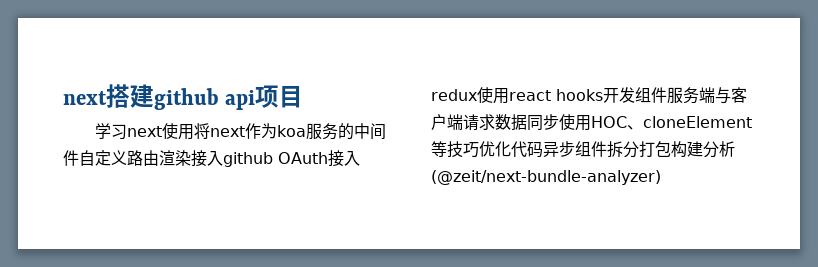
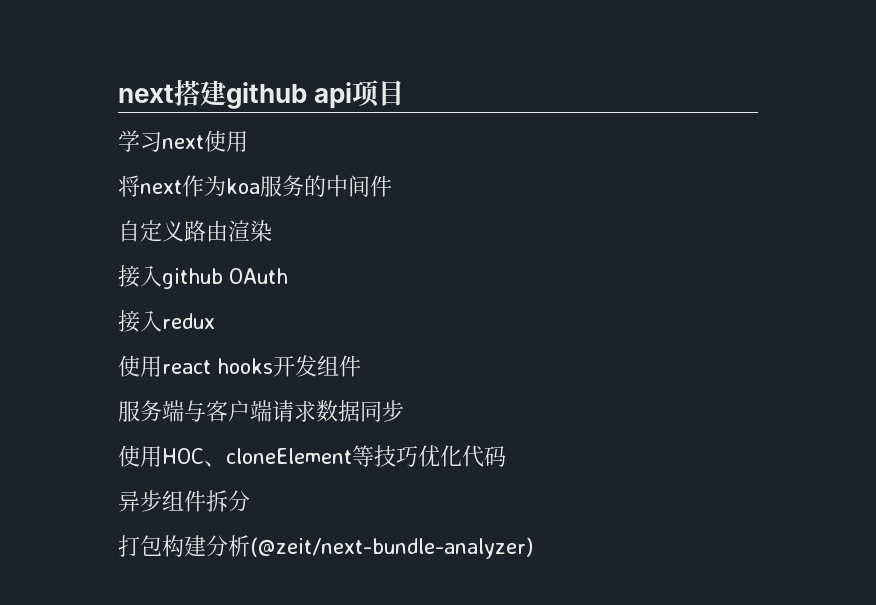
(194, 132) none -> (248, 141) //
(79, 158) none -> (392, 186) //
(191, 158) none -> (272, 231) //
(328, 158) none -> (288, 276) //
(477, 95) none -> (215, 321) //
(667, 95) none -> (361, 366) //
(559, 122) none -> (404, 411) //
(543, 149) none -> (506, 456) //
(639, 149) none -> (250, 501) //

